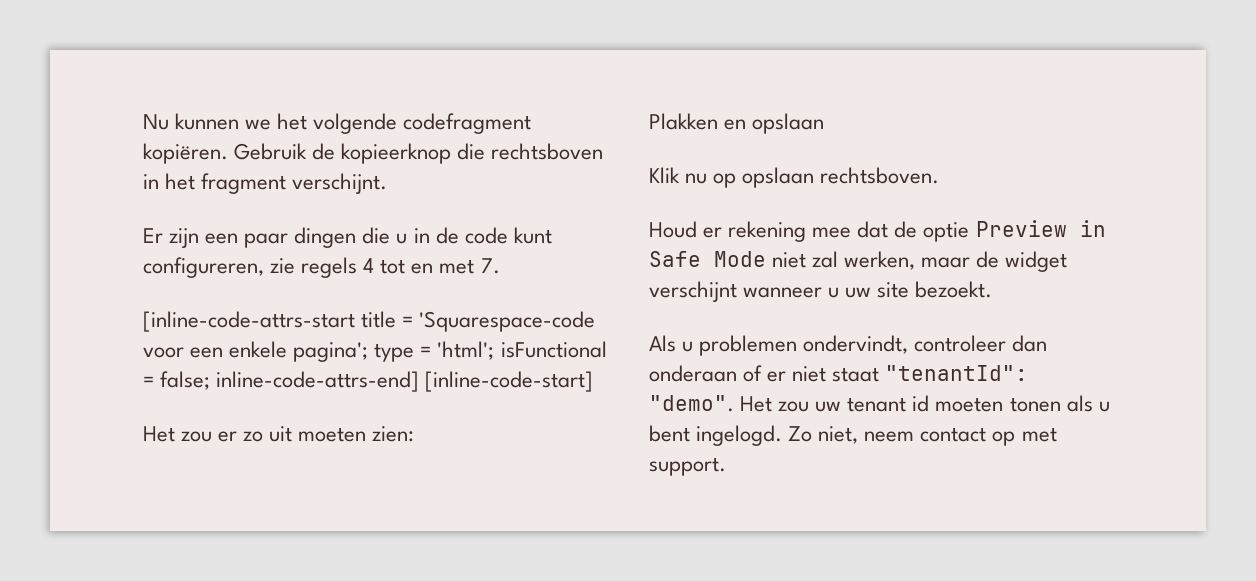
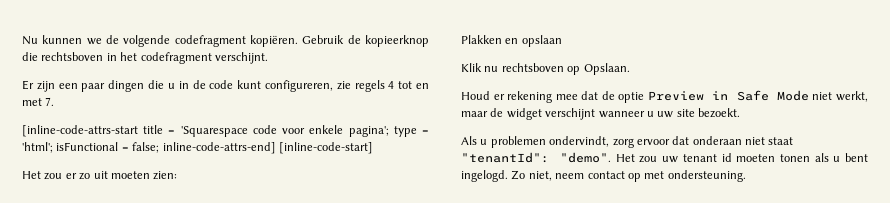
[277,113,308,130] het -> [105,35,119,44] de
[201,173,287,194] fragment -> [140,52,212,64] codefragment
[419,311,596,332] [143,347,224,358] 'Squarespace-code voor een -> [180,125,306,137] 'Squarespace code voor
[713,167,940,188] op opslaan rechtsboven. -> [501,63,630,75] rechtsboven op Opslaan.
[812,251,916,270] zal werken, -> [836,91,868,102] werkt,
[914,335,1048,352] [649,365,787,382] controleer dan onderaan of er -> [612,136,742,148] zorg ervoor dat onderaan
[649,457,726,476] support. -> [667,170,746,182] ondersteuning.

